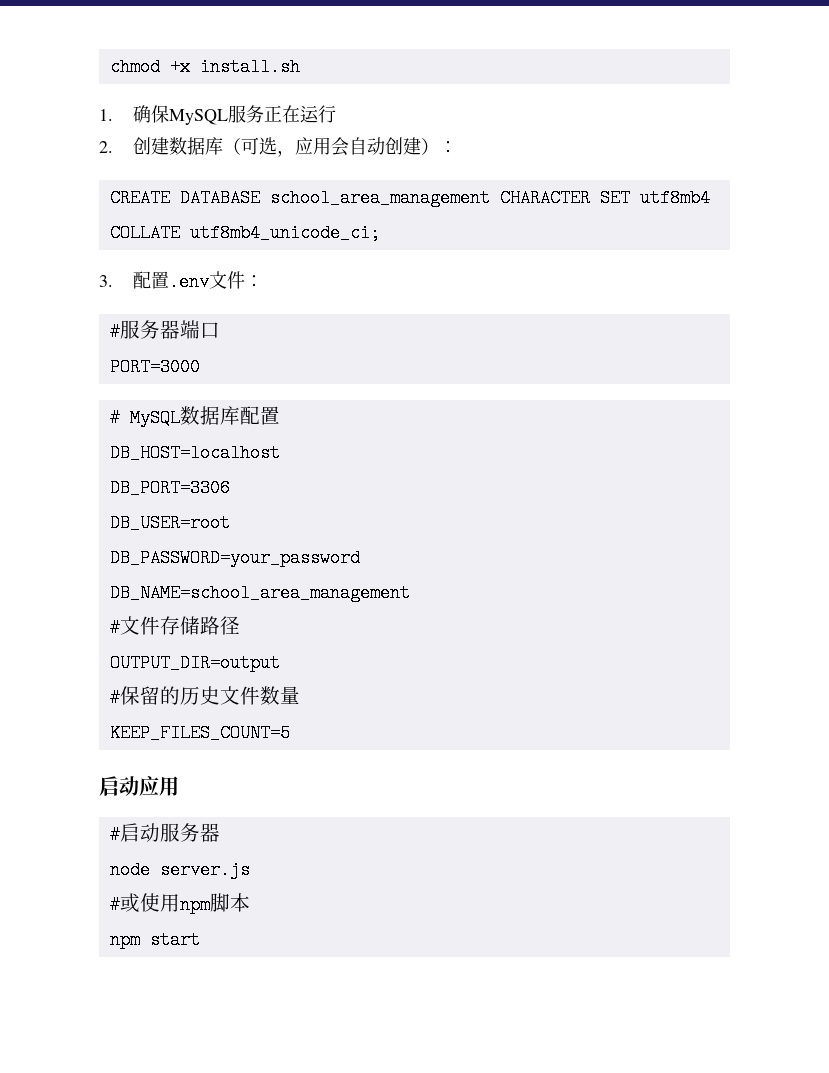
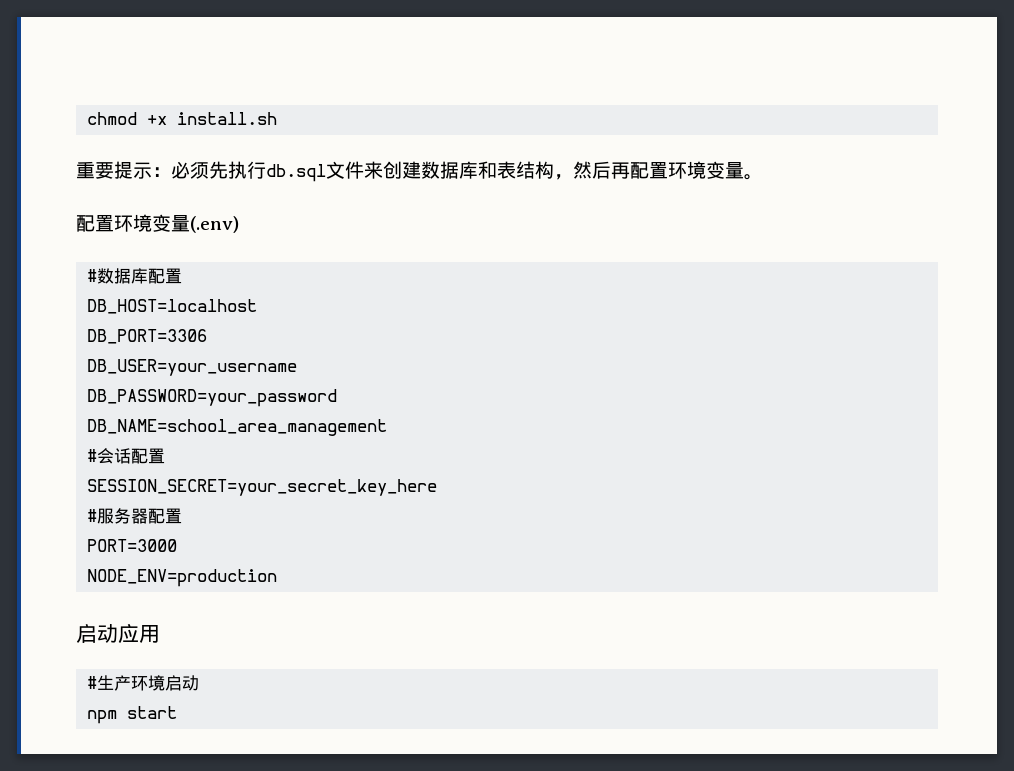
[99,105,336,125] [99,137,457,157] [109,189,710,207] [109,224,380,242] [99,271,263,291] [109,320,220,341] [109,358,200,376] [109,409,180,427] 1.确保MySQL服务正在运行 // 2.创建数据库（可选，应用会自动创建）： // CREATE DATABASE school_area_management CHARACTER SET utf8mb4 COLLATE utf8mb4_unicode_ci; // 3.配置.env文件： // #服务器端口 // PORT=3000 // # MySQL -> [76,161,763,182] [76,214,239,233] [87,269,98,282] 重要提示：必须先执行db.sql文件来创建数据库和表结构，然后再配置环境变量。 // 配置环境变量(.env) // #
[109,514,230,532] DB_USER=root -> [87,359,298,376] DB_USER=your_username
[119,616,240,635] [109,654,280,672] [109,686,300,707] [109,724,290,742] 文件存储路径 // OUTPUT_DIR=output // #保留的历史文件数量 // KEEP_FILES_COUNT=5 -> [97,448,166,464] [87,479,438,496] [87,508,183,524] [87,539,178,552] [87,569,278,587] 会话配置 // SESSION_SECRET=your_secret_key_here // #服务器配置 // PORT=3000 // NODE_ENV=production
[119,823,220,842] [109,861,250,879] [109,893,250,914] 启动服务器 // node server.js // #或使用npm脚本 -> [97,675,200,691] 生产环境启动

